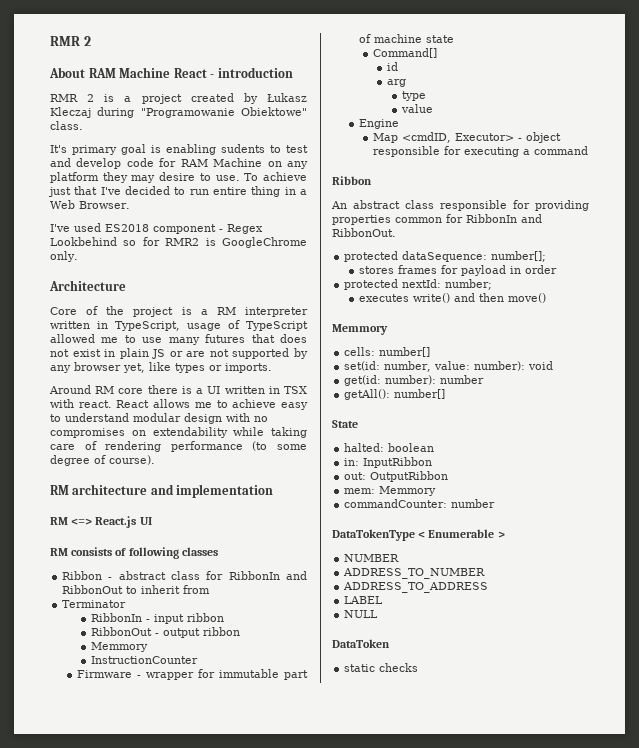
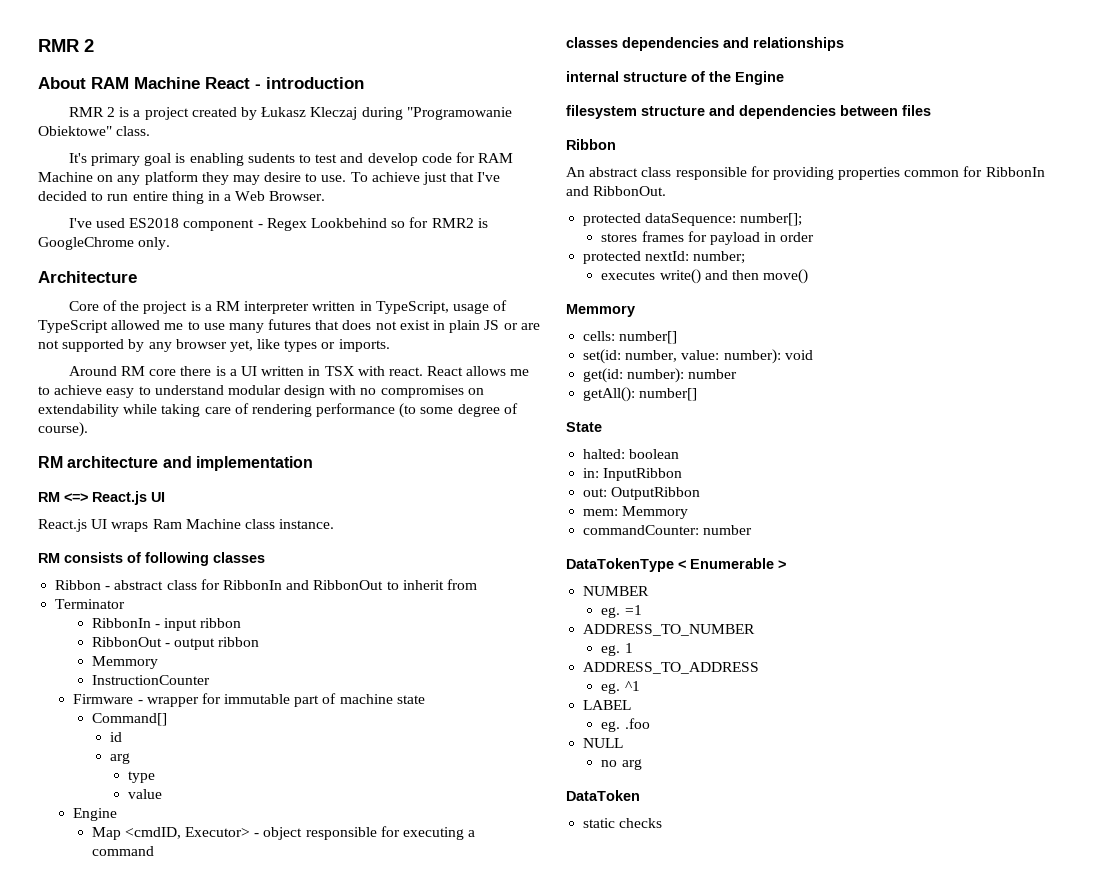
(152, 521) none -> [38,519,335,532] // React.js UI wraps Ram Machine class instance.
(588, 150) none -> [566,37,844,51] [566,71,784,85] [566,105,931,119] // classes dependencies and relationships // internal structure of the Engine // filesystem structure and dependencies between files
(400, 558) none -> [601,605,642,618] // eg. =1
(486, 573) none -> [601,643,633,656] // eg. 1
(489, 587) none -> [601,681,640,694] // eg. ^1
(384, 600) none -> [601,718,650,732] // eg. .foo
(379, 614) none -> [601,759,642,770] // no arg

